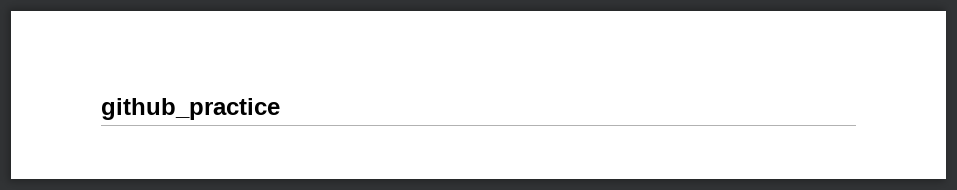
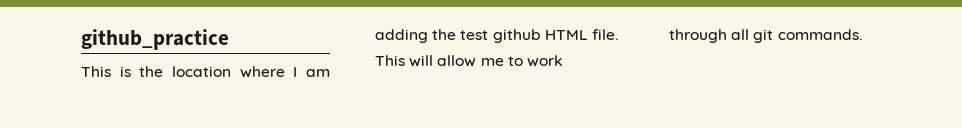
(280, 109) none -> [81,66,330,78] [375,29,618,43] [375,55,563,67] [669,29,862,43] // This is the location where I am adding the test github HTML file. // This will allow me to work through all git commands.

